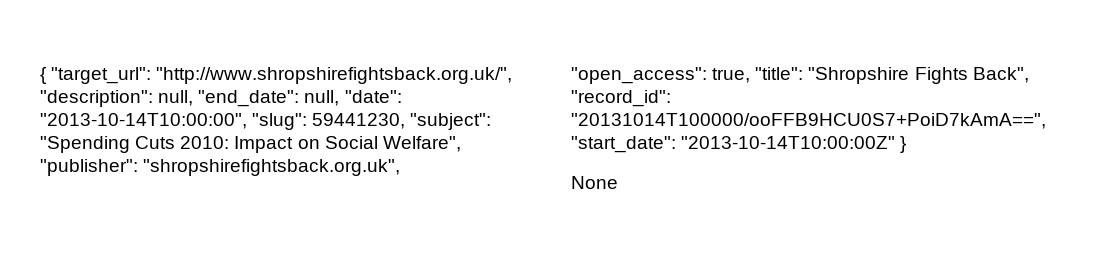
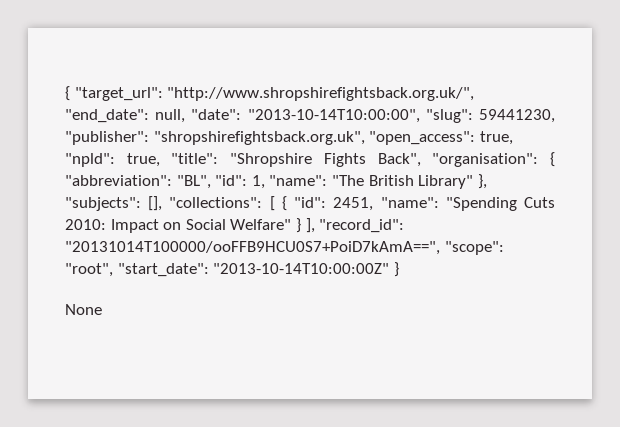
[40,90,194,107] "description": null, -> (475, 94) none
[410,113,492,130] "subject": -> [65,131,513,145] [65,152,555,167] [65,174,487,189] [65,196,439,211] "publisher": "shropshirefightsback.org.uk", "open_access": true, "npld": true, "title": "Shropshire Fights Back", "organisation": { "abbreviation": "BL", "id": 1, "name": "The British Library" }, "subjects": [], "collections": [ { "id": 2451, "name":
[382,136,461,152] [40,159,401,176] [571,67,1029,84] [571,90,671,107] [571,113,1046,129] Welfare", "publisher": "shropshirefightsback.org.uk", "open_access": true, "title": "Shropshire Fights Back", "record_id": "20131014T100000/ooFFB9HCU0S7+PoiD7kAmA==", -> [230,218,405,233] [65,241,504,255] [65,263,113,277] Welfare" } ], "record_id": "20131014T100000/ooFFB9HCU0S7+PoiD7kAmA==", "scope": "root",

